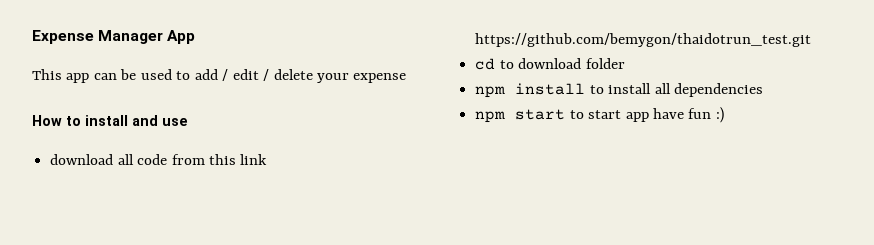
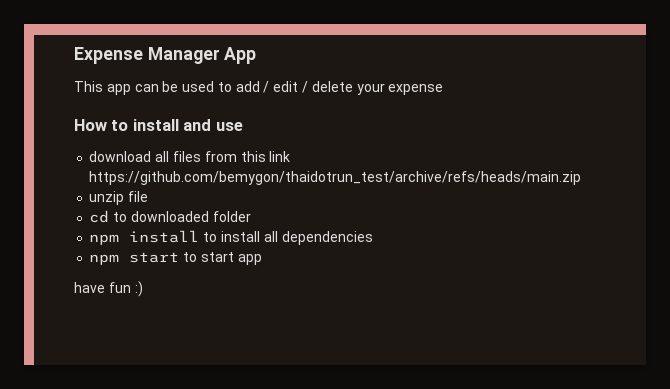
[137,154,168,165] code -> [172,151,201,162] files
[475,33,812,47] https://github.com/bemygon/thaidotrun_test.git -> [89,171,582,185] [89,191,149,205] https://github.com/bemygon/thaidotrun_test/archive/refs/heads/main.zip // unzip file
[518,58,582,69] download -> [130,211,209,222] downloaded
(649, 117) none -> (262, 259) //

